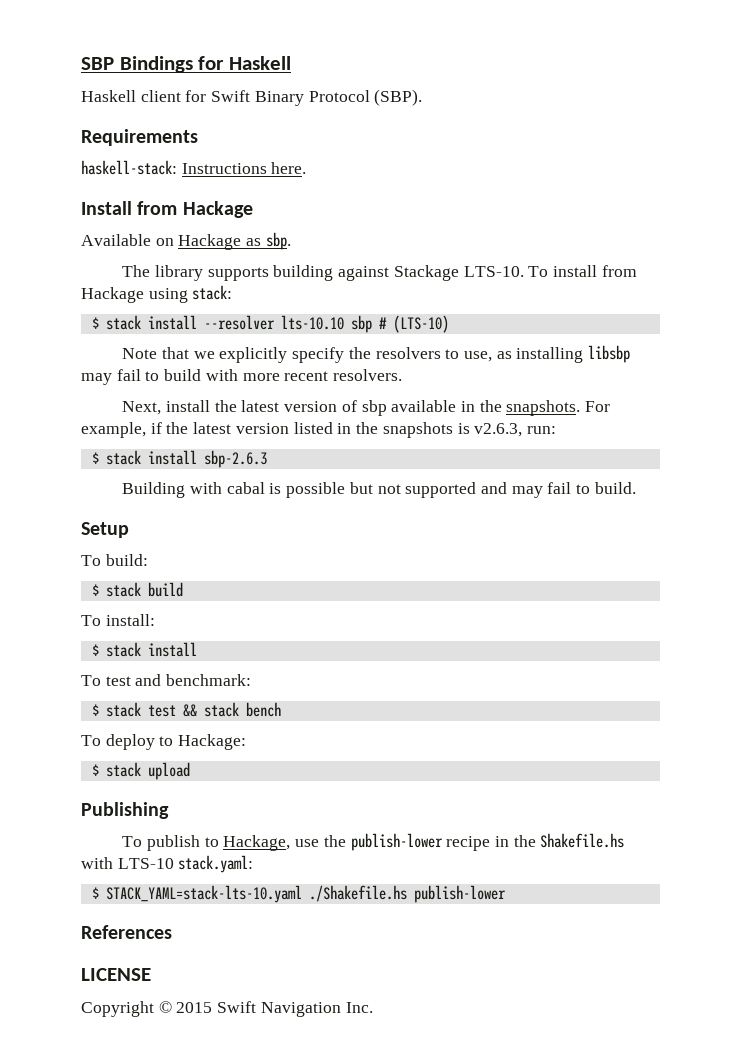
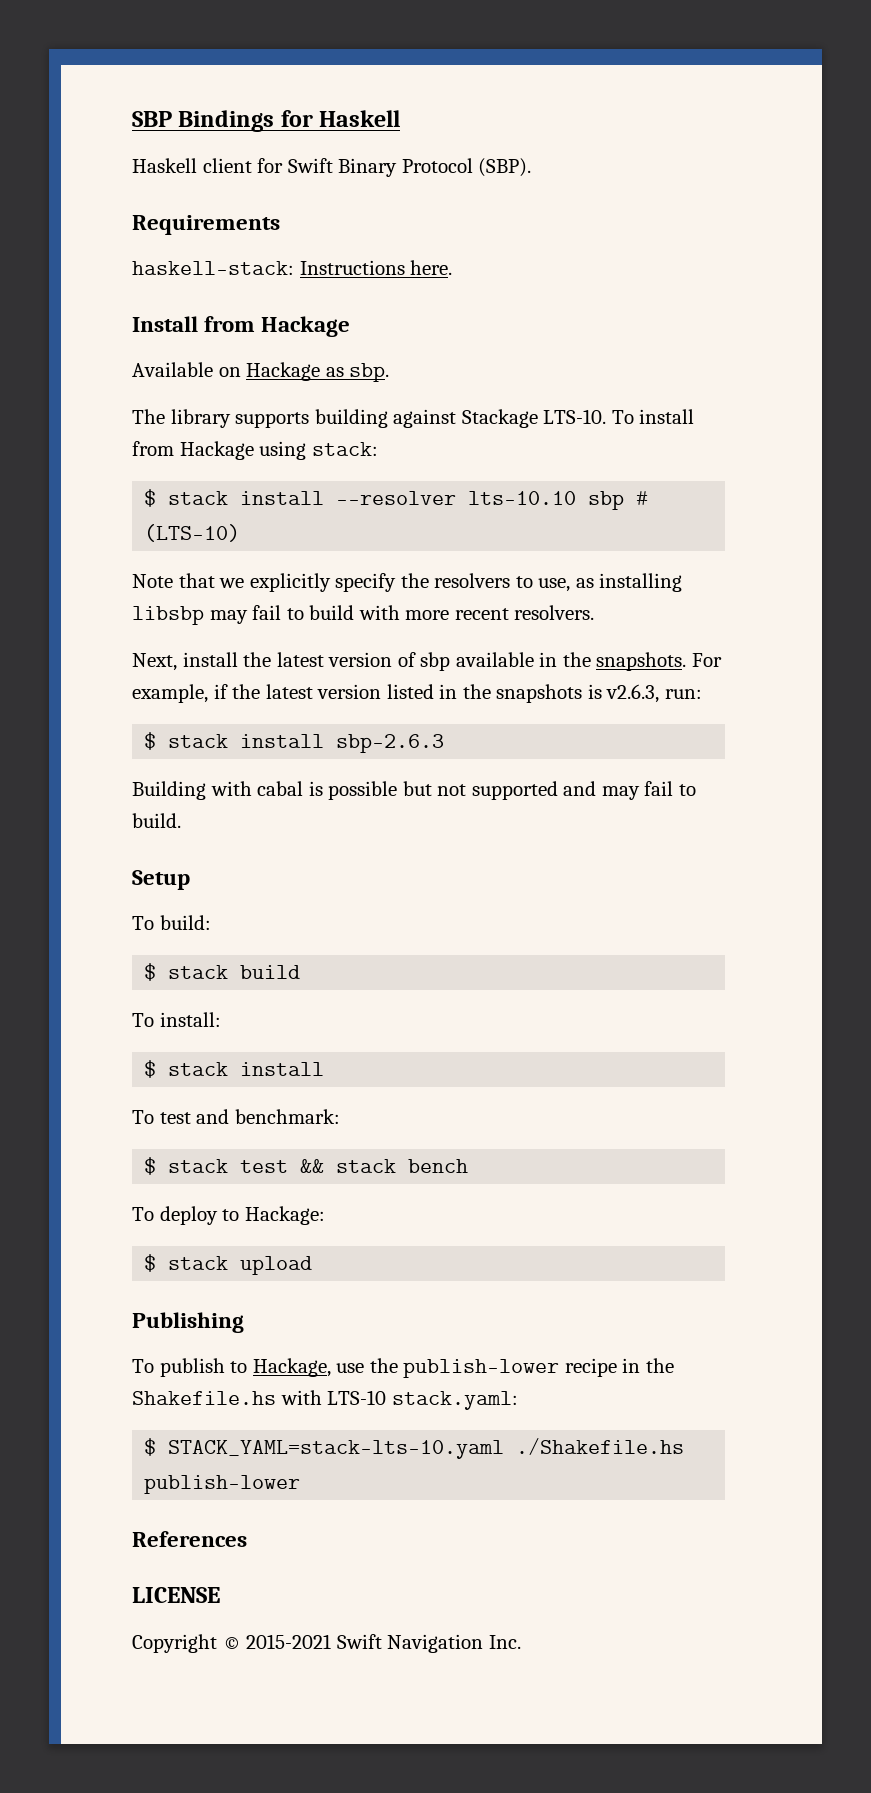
[176,1002,213,1013] 2015 -> [246,1634,332,1649] 2015-2021

